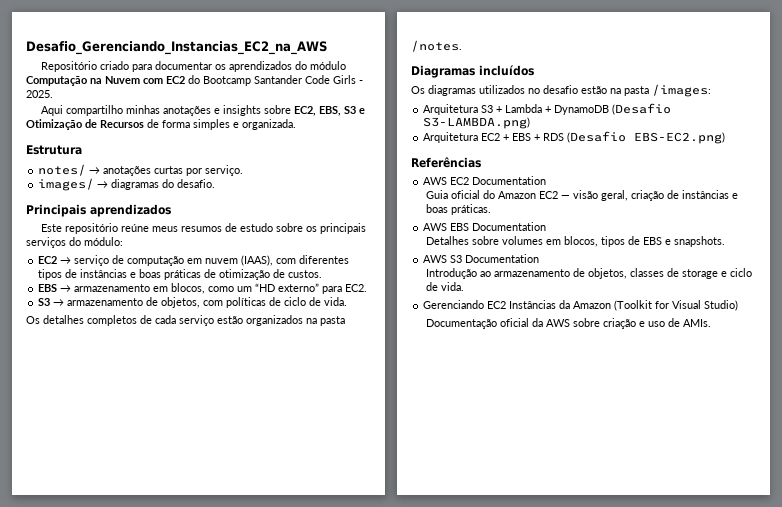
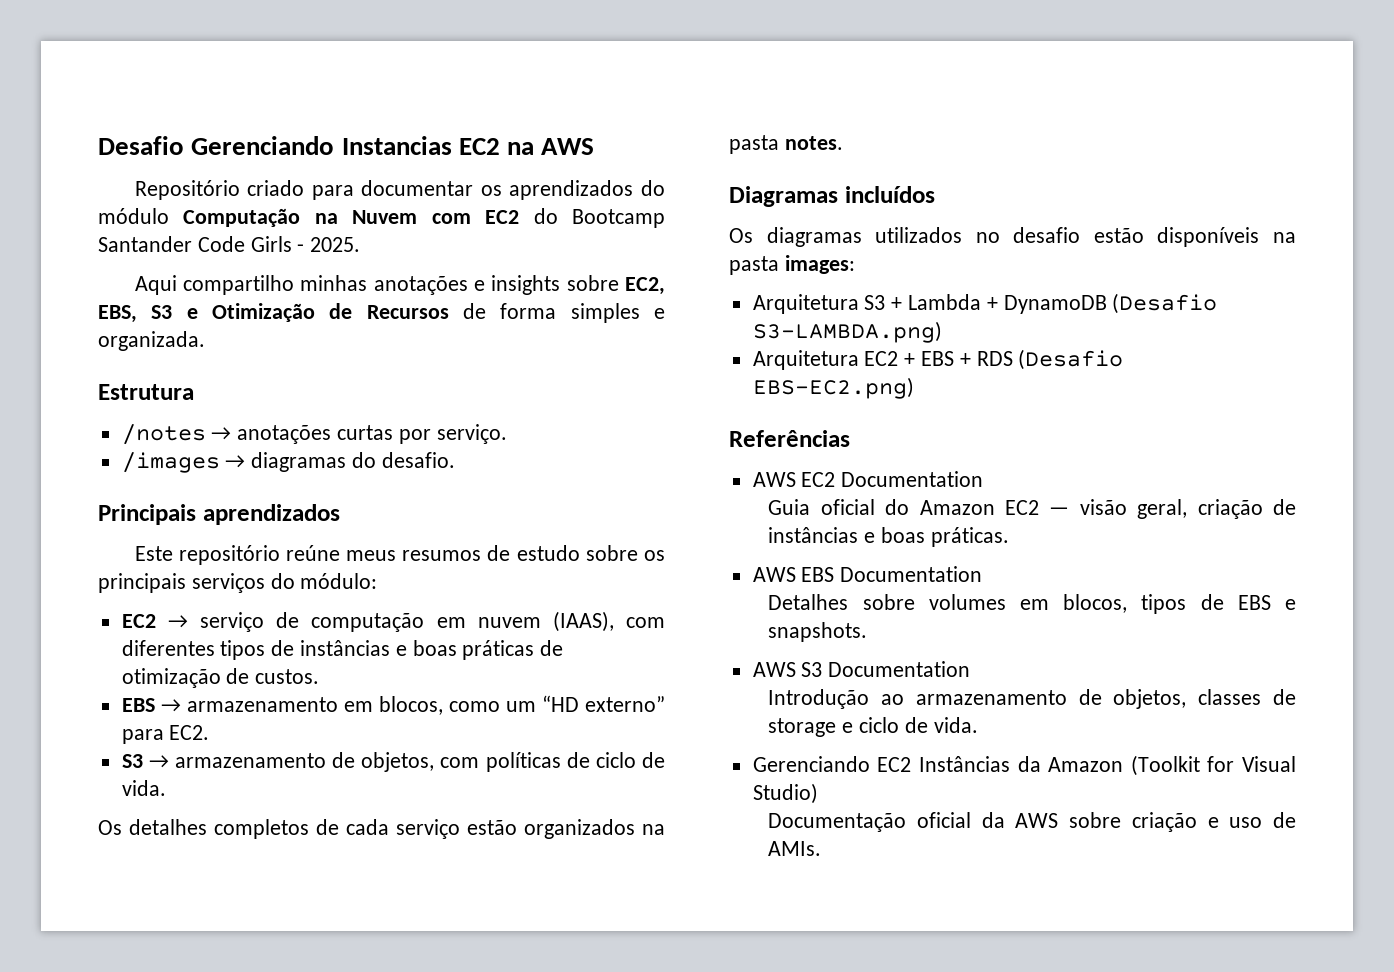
[26,41,327,55] Desafio_Gerenciando_Instancias_EC2_na_AWS -> [98,136,595,155] Desafio Gerenciando Instancias EC2 na AWS
[38,164,87,176] notes/ -> [121,424,206,445] /notes
[38,178,95,191] images/ -> [121,452,220,473] /images
[411,40,462,52] /notes. -> [784,136,843,150] notes.
[610,84,711,97] na pasta /images: -> [1157,227,1296,247] [729,255,855,275] disponíveis na pasta images:

